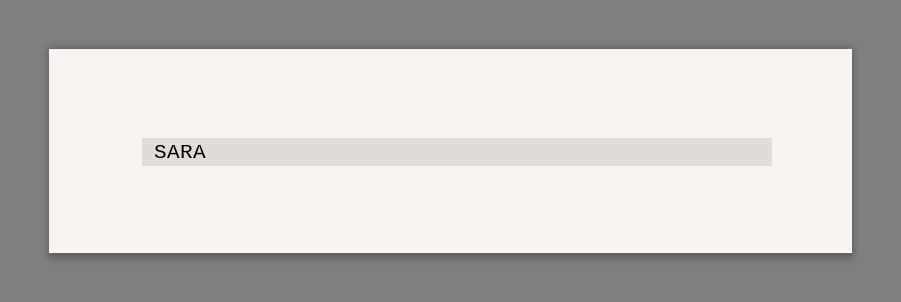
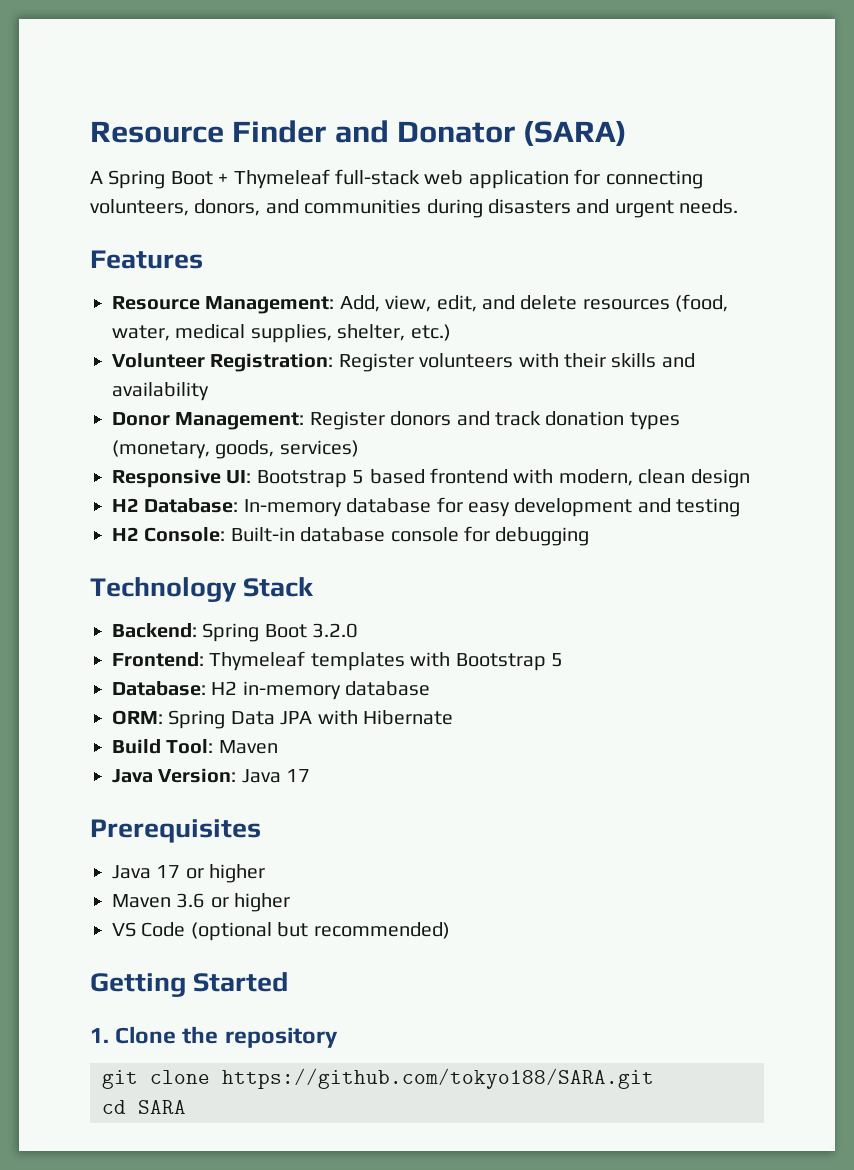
(154, 151) none -> [90,120,628,146] [90,169,703,189] [90,199,739,218] [90,250,203,269] [112,294,729,314] [112,324,451,343] [112,353,695,372] [112,382,209,401] [112,411,680,430] [112,440,359,459] [112,468,750,488] [112,497,741,517] [112,526,590,546] [90,577,314,602] [112,623,359,642] [112,651,563,671] [112,681,431,700] [112,710,453,729] [112,739,278,754] [112,768,311,783] [90,819,261,843] [112,864,266,883] [112,893,291,912] [112,922,450,941] [90,972,289,997] [90,1026,338,1048] [102,1068,654,1089] [102,1100,126,1114] Resource Finder and Donator (SARA) // A Spring Boot + Thymeleaf full-stack web application for connecting volunteers, donors, and communities during disasters and urgent needs. // Features // Resource Management: Add, view, edit, and delete resources (food, water, medical supplies, shelter, etc.) // Volunteer Registration: Register volunteers with their skills and availability // Donor Management: Register donors and track donation types (monetary, goods, services) // Responsive UI: Bootstrap 5 based frontend with modern, clean design // H2 Database: In-memory database for easy development and testing // H2 Console: Built-in database console for debugging // Technology Stack // Backend: Spring Boot 3.2.0 // Frontend: Thymeleaf templates with Bootstrap 5 // Database: H2 in-memory database // ORM: Spring Data JPA with Hibernate // Build Tool: Maven // Java Version: Java 17 // Prerequisites // Java 17 or higher // Maven 3.6 or higher // VS Code (optional but recommended) // Getting Started // 1. Clone the repository // git clone https://github.com/tokyo188/SARA.git // cd

